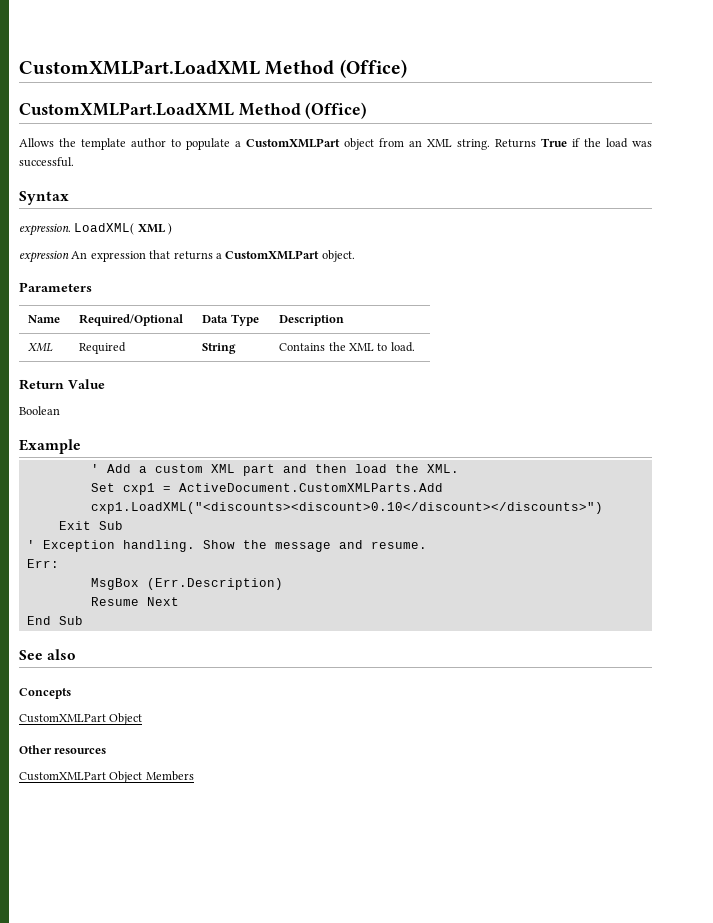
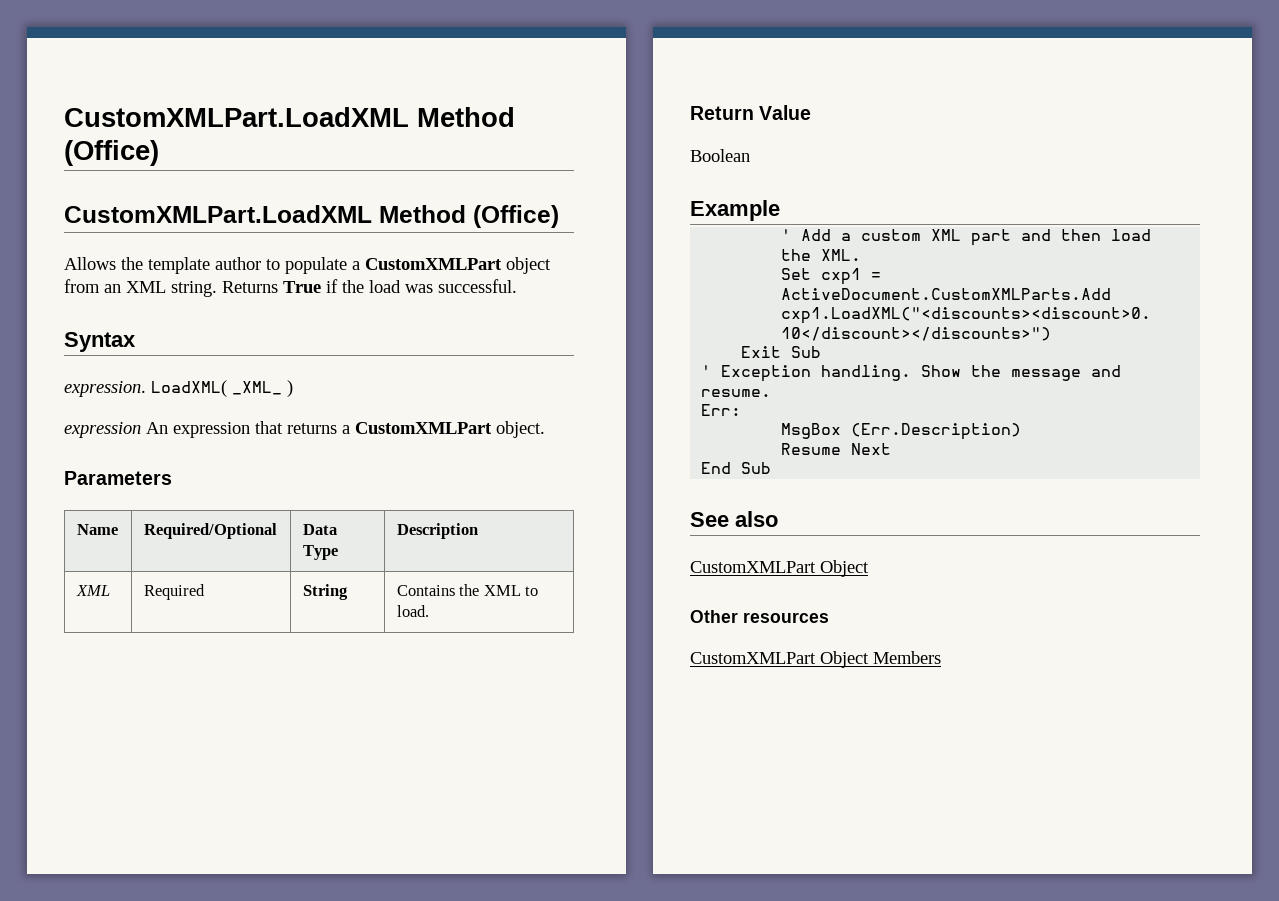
[137,224,165,233] XML -> [232,381,282,395] _XML_
[19,688,71,699] // Concepts -> (778, 519) none

